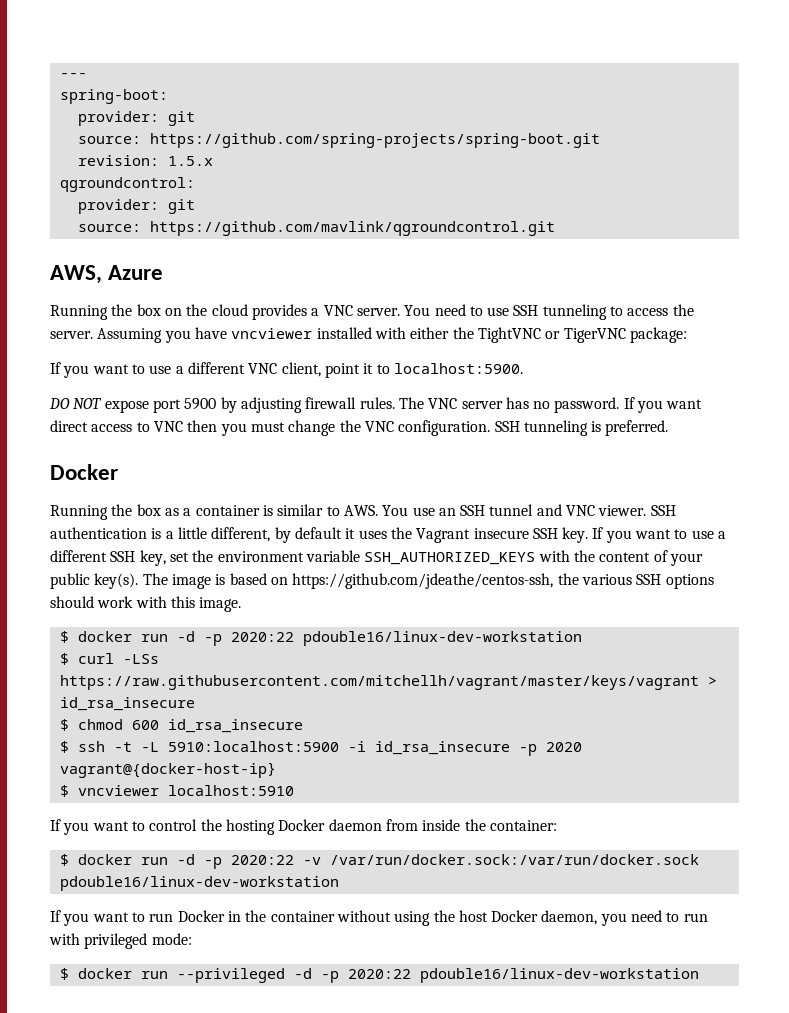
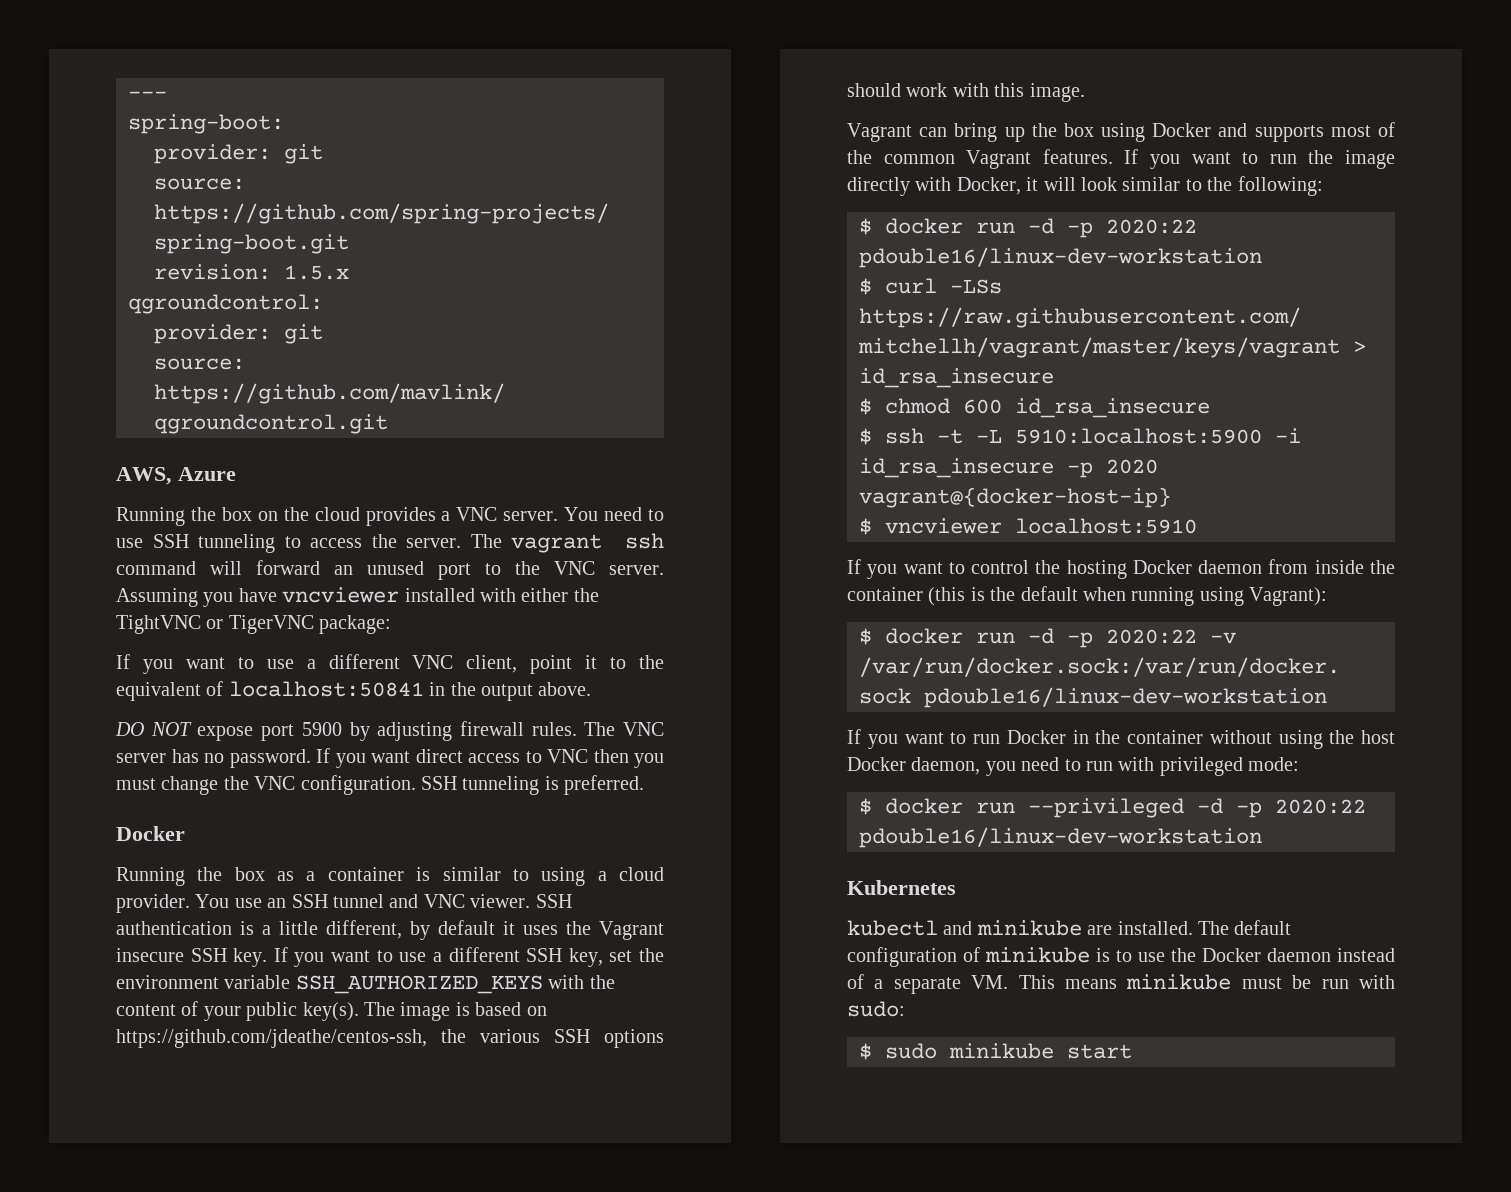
(93, 335) none -> [470,533,664,553] [116,560,664,580] The vagrant ssh command will forward an unused port to the VNC server.
[393,363,523,374] localhost:5900. -> [639,655,665,669] [116,681,592,701] the equivalent of localhost:50841 in the output above.
[343,505,378,516] AWS. -> [541,867,665,886] [116,894,190,913] using a cloud provider.
(242, 604) none -> [847,122,1395,142] [847,149,1395,169] [847,176,1323,196] // Vagrant can bring up the box using Docker and supports most of the common Vagrant features. If you want to run the image directly with Docker, it will look similar to the following:
[489,820,557,831] container: -> [847,586,1328,606] container (this is the default when running using Vagrant):
(699, 975) none -> [847,880,956,895] [847,920,1292,936] [847,947,1395,967] [847,974,1395,994] [847,1001,905,1017] [859,1043,1132,1060] // Kubernetes // kubectl and minikube are installed. The default configuration of minikube is to use the Docker daemon instead of a separate VM. This means minikube must be run with sudo: // $ sudo minikube start

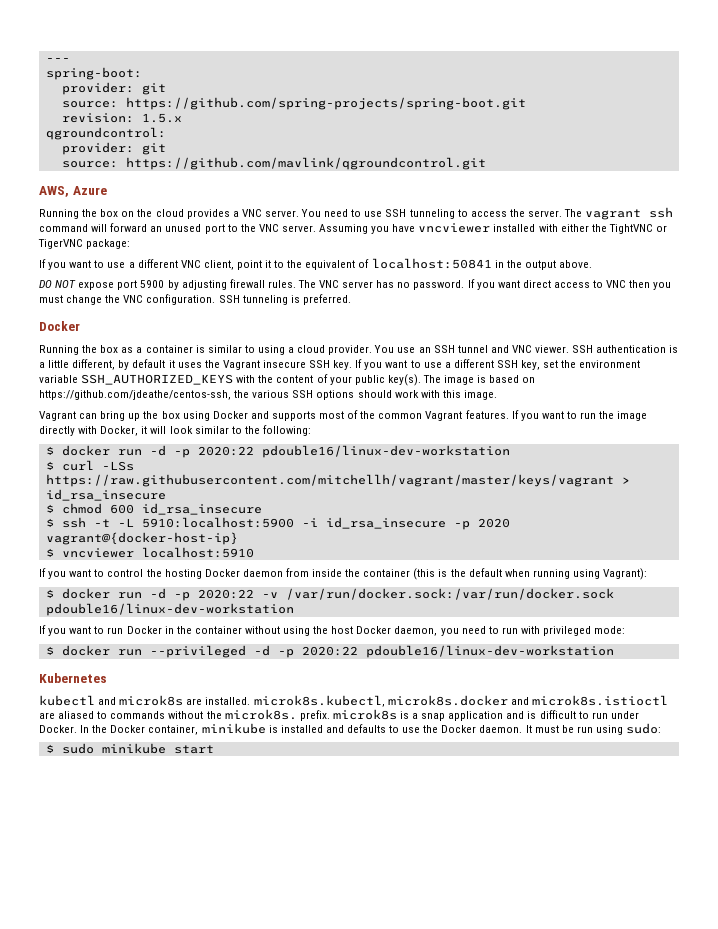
[976,920,1082,936] minikube -> [119,695,184,706] microk8s
[1198,920,1292,935] [847,947,1395,967] [847,974,1232,994] The default configuration of minikube is to use the Docker daemon instead of a separate VM. This means minikube -> [253,695,668,707] [39,709,639,721] [39,723,532,735] microk8s.kubectl, microk8s.docker and microk8s.istioctl are aliased to commands without the microk8s. prefix. microk8s is a snap application and is difficult to run under Docker. In the Docker container, minikube is installed and defaults to use the Docker daemon. It
[1359,975,1395,989] with -> [595,725,623,735] using

